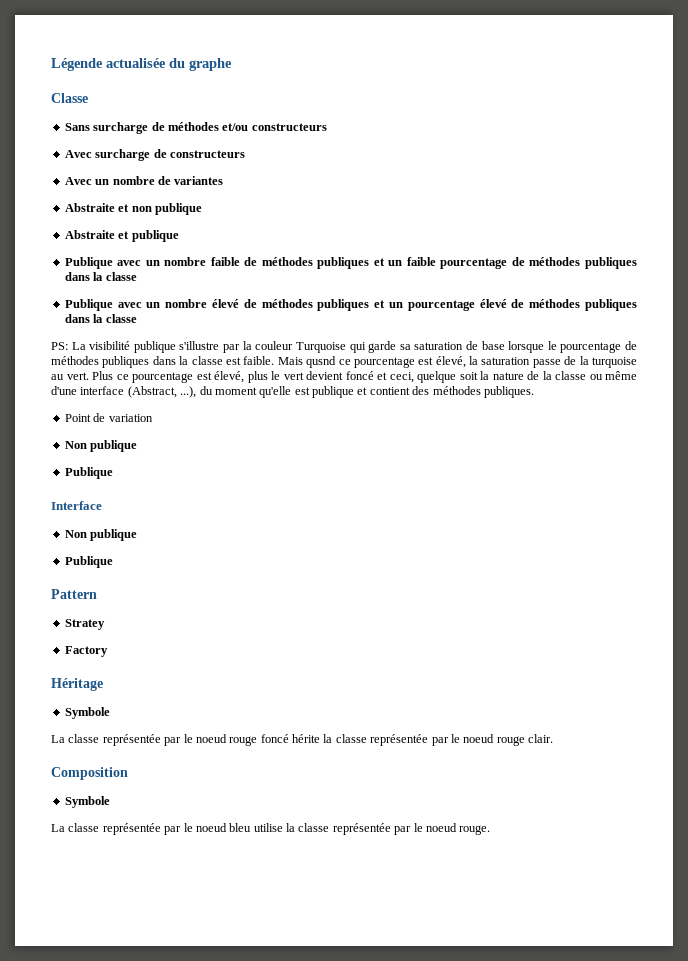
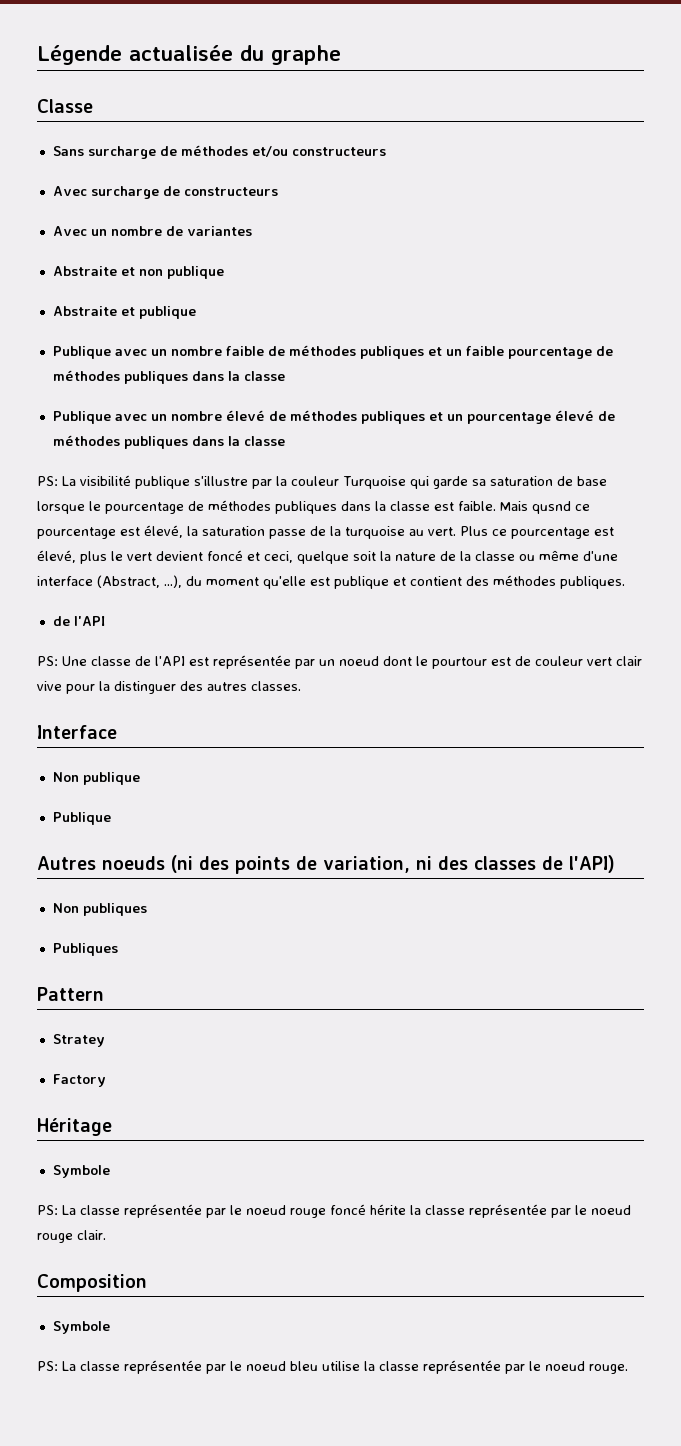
[64,413,153,422] [64,440,138,452] [64,467,113,479] [51,501,102,510] [64,529,138,541] [64,556,113,568] Point de variation // Non publique // Publique // Interface // Non publique // Publique -> [52,616,105,626] [37,655,642,669] [37,681,301,694] [37,725,117,739] [52,772,140,785] [52,812,111,825] [37,855,615,874] [52,903,147,916] [52,943,118,956] de l'API // PS: Une classe de l'API est représentée par un noeud dont le pourtour est de couleur vert clair vive pour la distinguer des autres classes. // Interface // Non publique // Publique // Autres noeuds (ni des points de variation, ni des classes de l'API) // Non publiques // Publiques
(110, 713) none -> [37,1205,58,1215] PS:
(110, 802) none -> [37,1361,58,1371] PS:

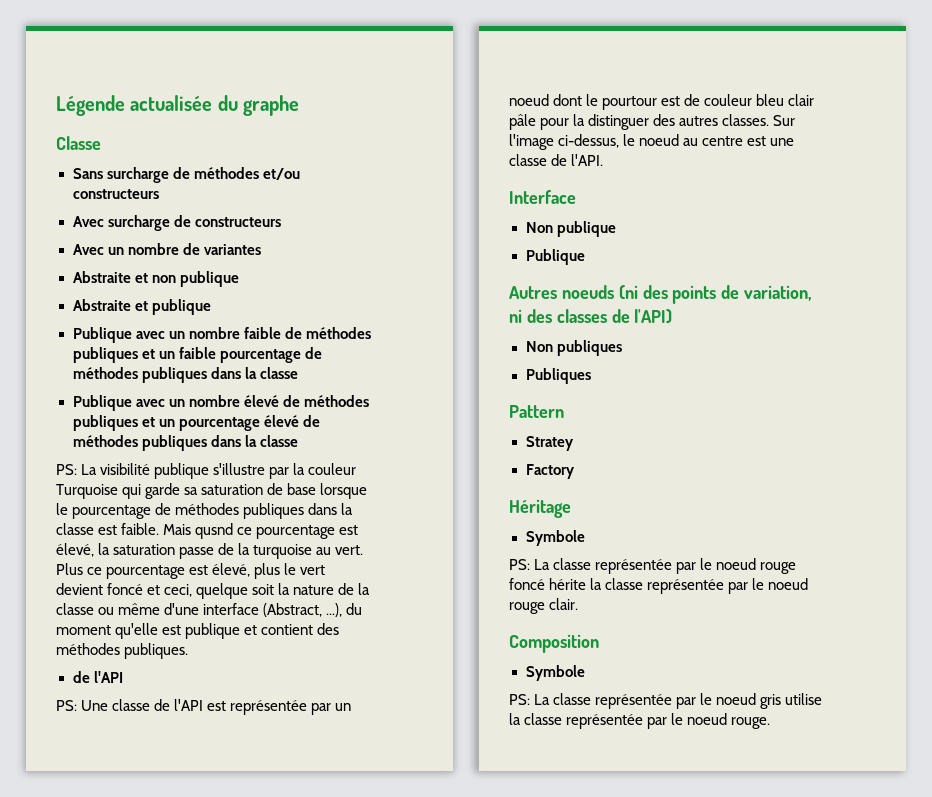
[587,656,642,666] [37,681,62,691] vert clair vive -> [756,94,815,106] [509,114,536,130] bleu clair pâle
(301, 686) none -> [773,115,796,126] [509,134,795,150] [509,154,604,166] Sur l'image ci-dessus, le noeud au centre est une classe de l'API.
[290,1361,318,1371] bleu -> [760,694,782,709] gris

